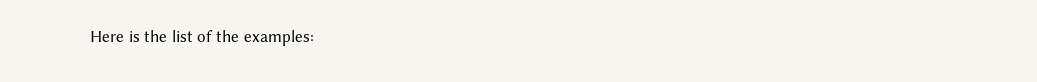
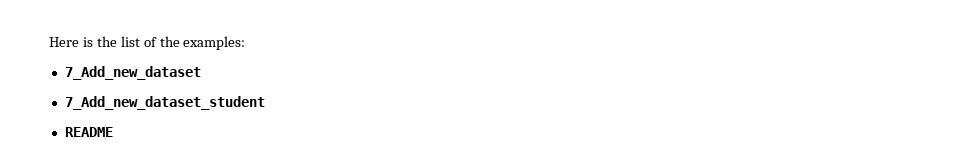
(314, 38) none -> [64,66,201,80] [64,96,265,110] [64,127,113,137] // 7_Add_new_dataset // 7_Add_new_dataset_student // README

